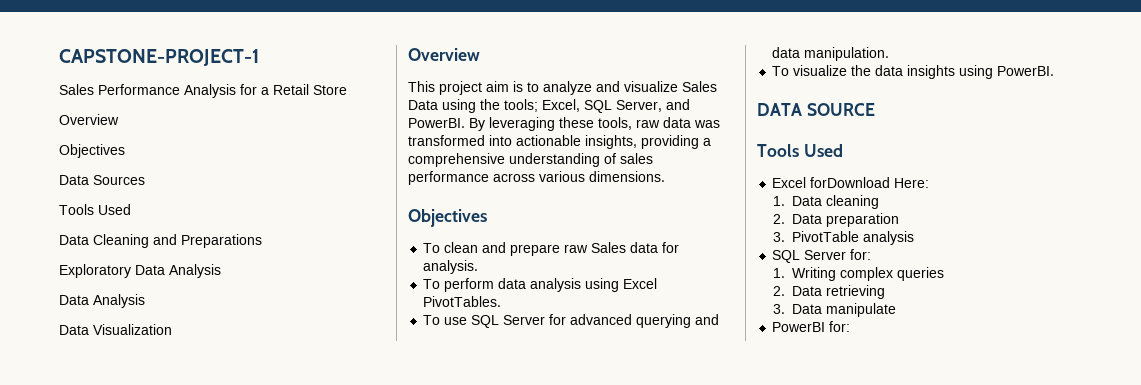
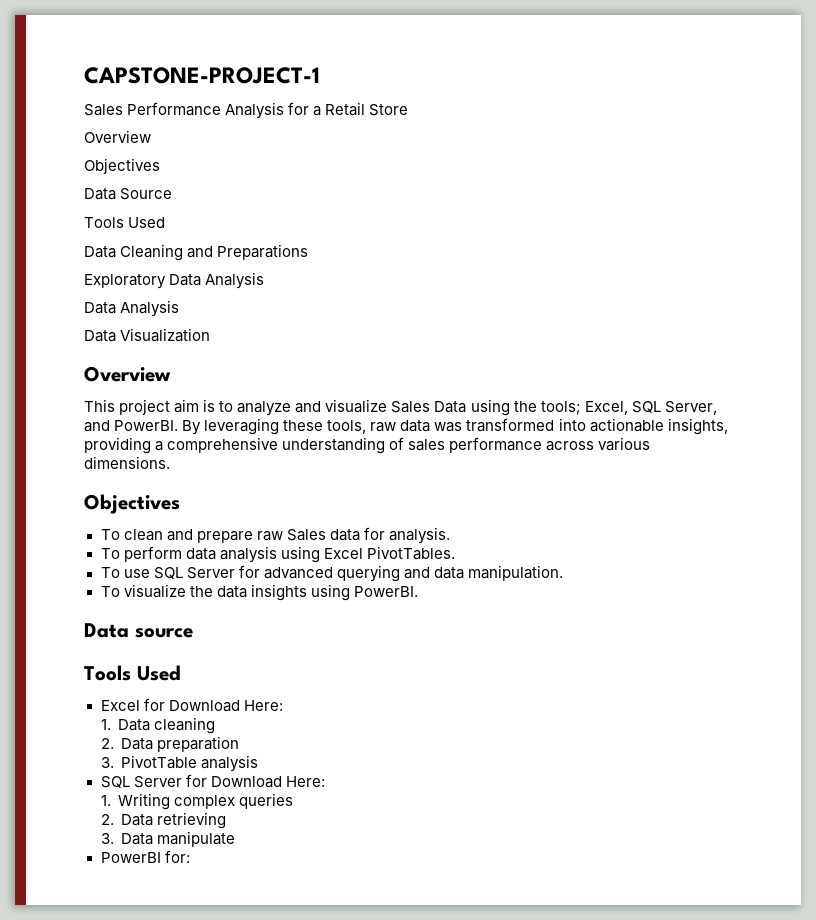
[93,175,145,185] Sources -> [120,188,173,200] Source
[757,103,875,116] DATA SOURCE -> [84,623,193,638] Data source
[810,177,891,188] forDownload -> [143,698,240,712] for Download
[850,249,872,260] for: -> [185,774,325,788] for Download Here:

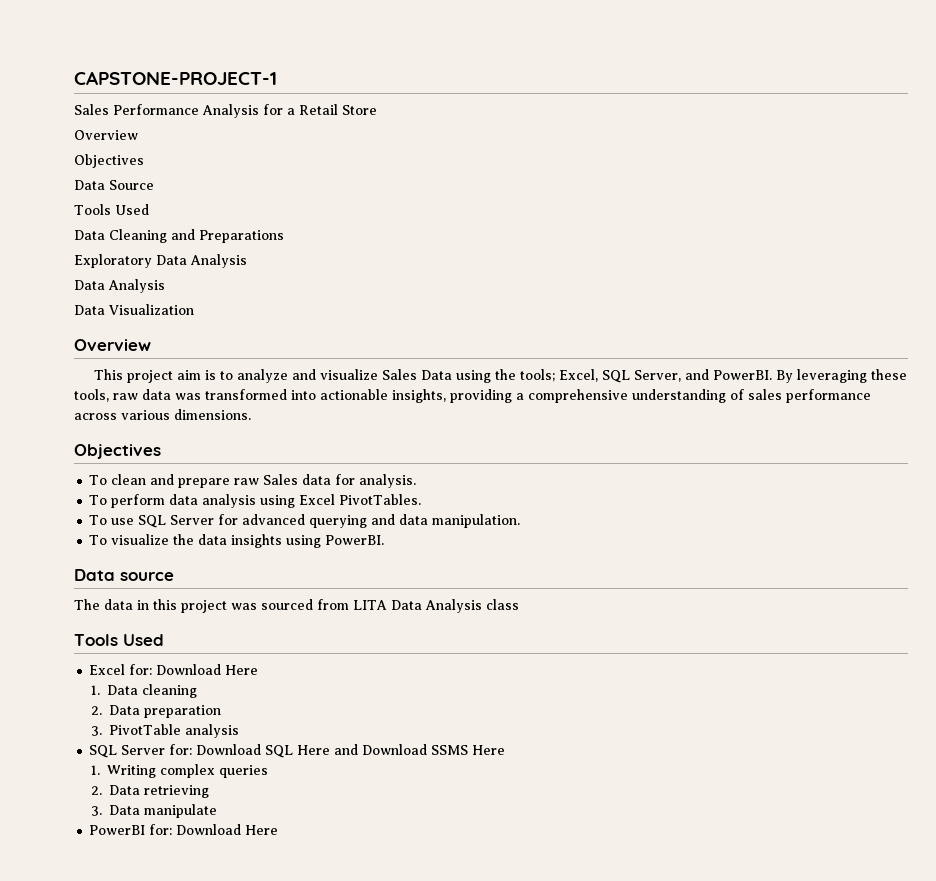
(193, 633) none -> [74,599,519,613] // The data in this project was sourced from LITA Data Analysis class
[143,698,283,712] for Download Here: -> [129,664,259,675] for: Download Here
[185,774,325,788] for Download Here: -> [169,744,506,758] for: Download SQL Here and Download SSMS Here
(190, 856) none -> [176,824,279,835] Download Here

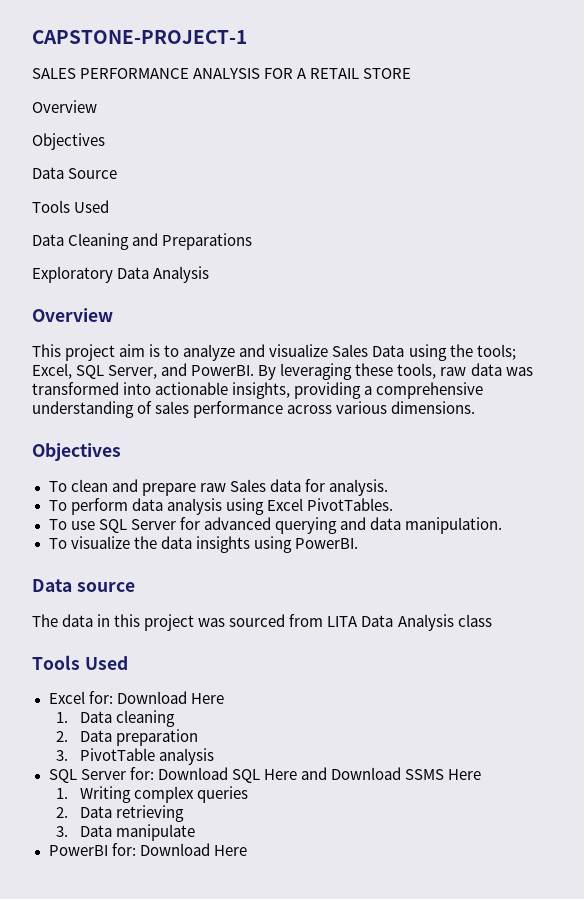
[74,104,377,118] Sales Performance Analysis for a Retail Store -> [32,68,412,79] SALES PERFORMANCE ANALYSIS FOR A RETAIL STORE
[74,279,165,293] [74,304,194,315] // Data Analysis // Data Visualization -> (210, 274) none

